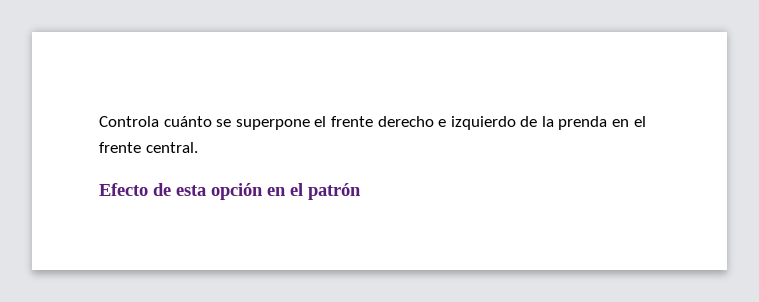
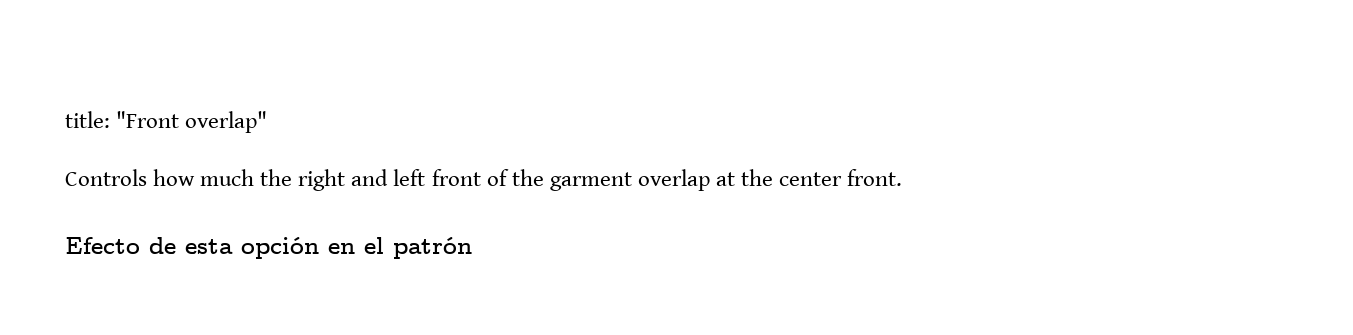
[99,116,646,130] [99,142,198,153] Controla cuánto se superpone el frente derecho e izquierdo de la prenda en el frente central. -> [65,111,268,133] [65,169,903,191] title: "Front overlap" // Controls how much the right and left front of the garment overlap at the center front.

